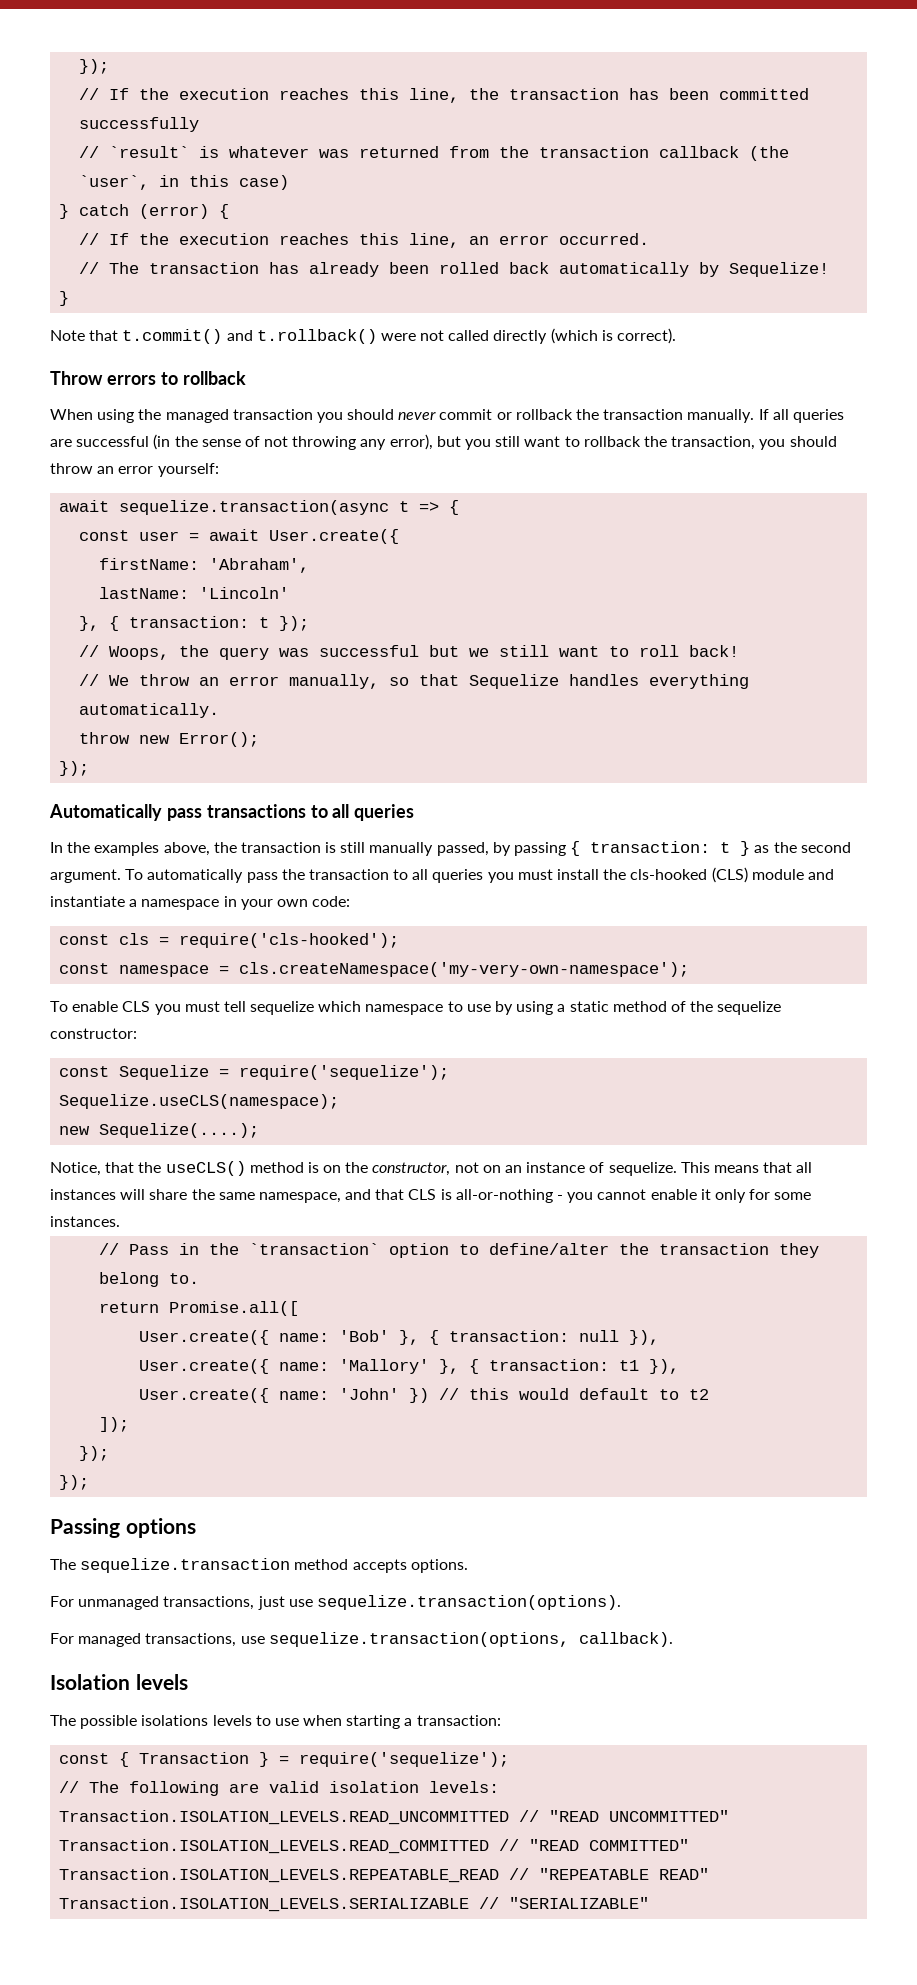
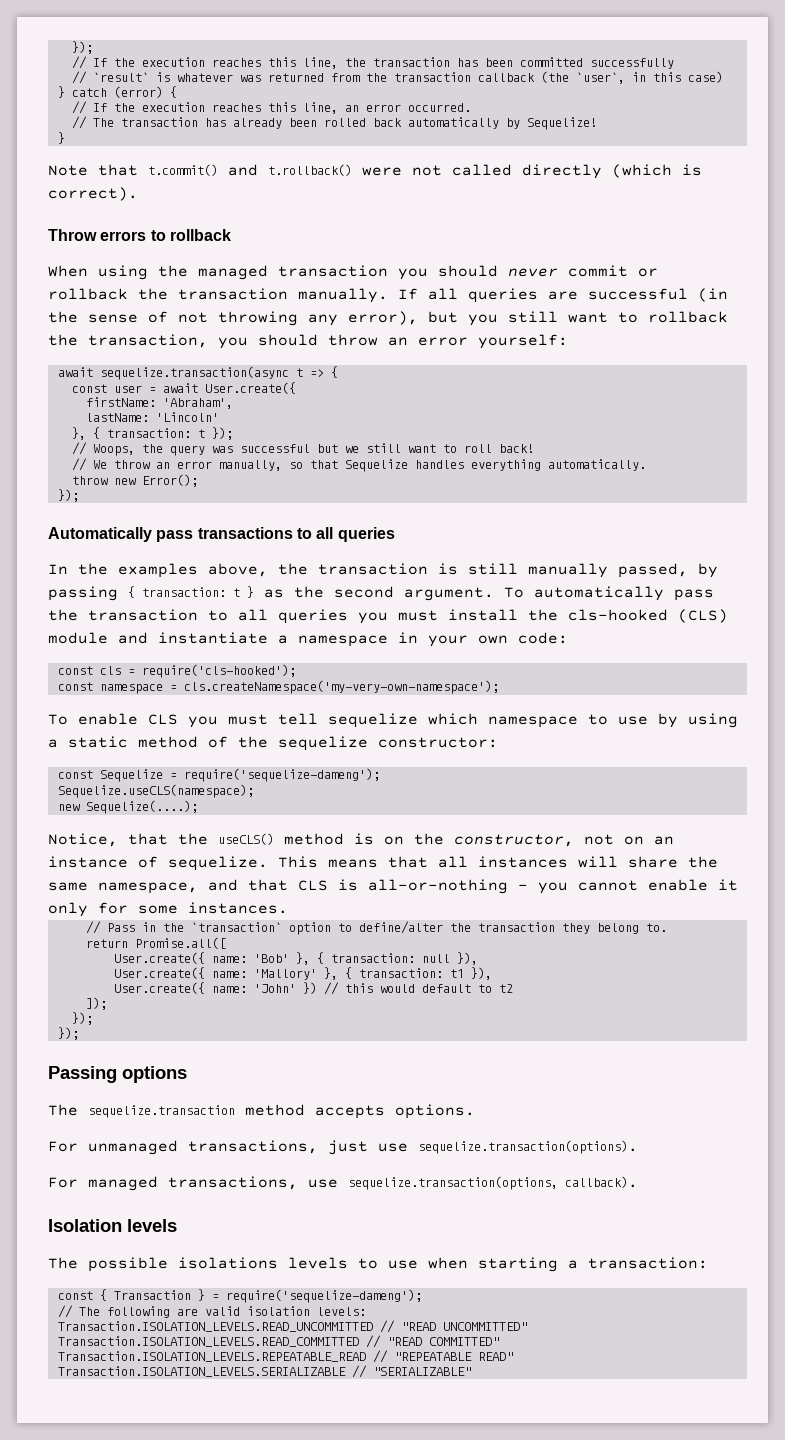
[239,1065,450,1080] require('sequelize'); -> [183,768,380,782] require('sequelize-dameng');
[299,1752,510,1767] require('sequelize'); -> [225,1289,422,1303] require('sequelize-dameng');

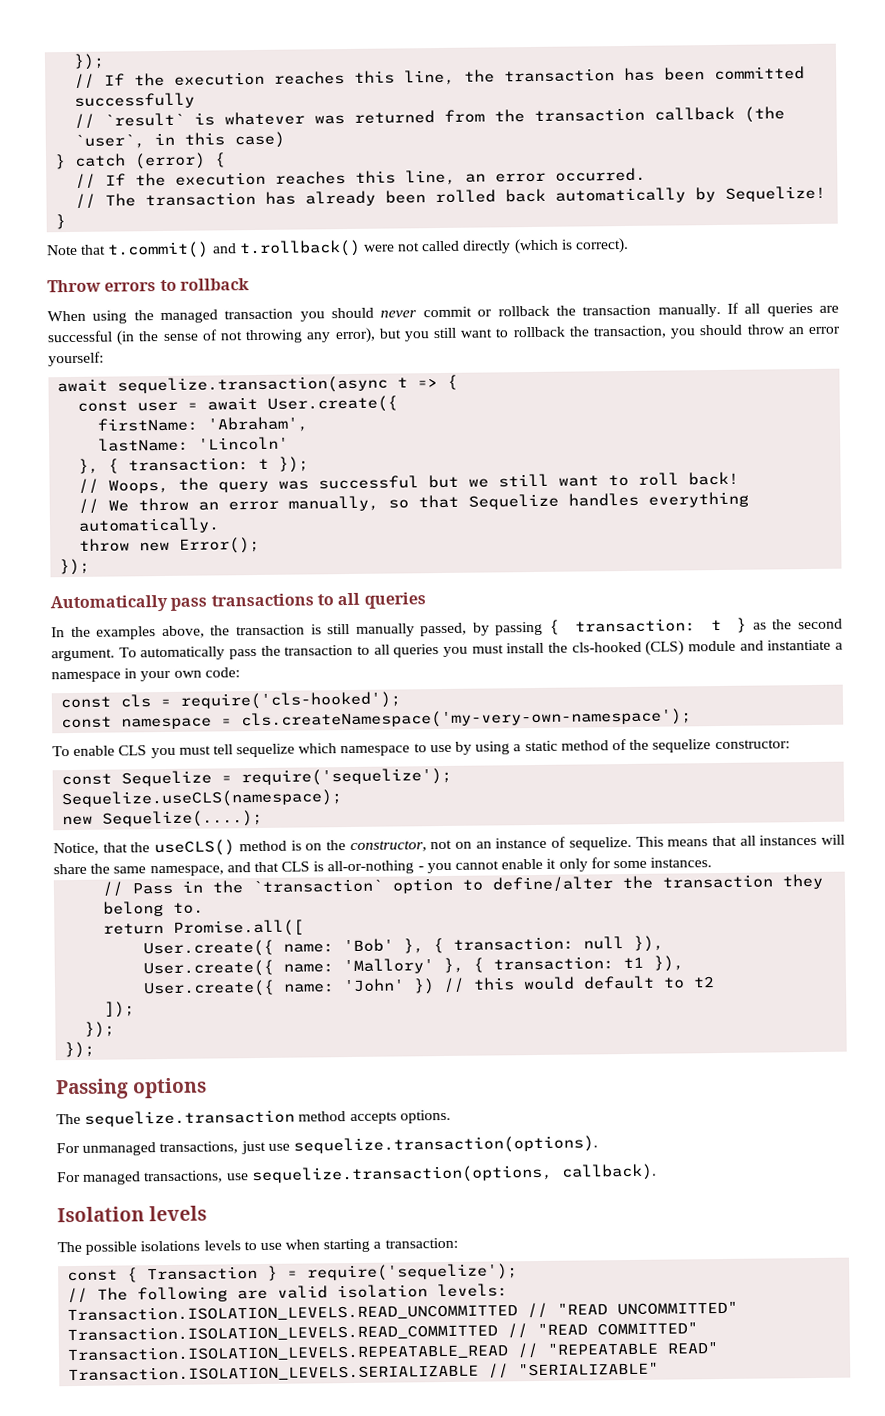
[183,768,380,782] require('sequelize-dameng'); -> [241,767,453,787] require('sequelize');
[225,1289,422,1303] require('sequelize-dameng'); -> [307,1263,519,1282] require('sequelize');

